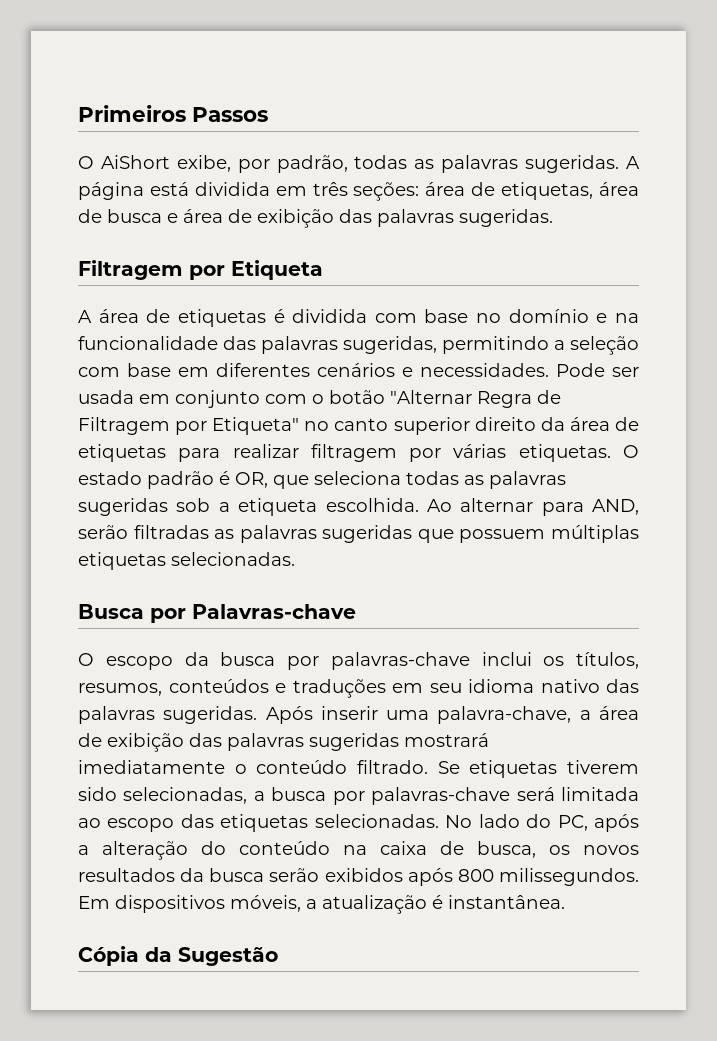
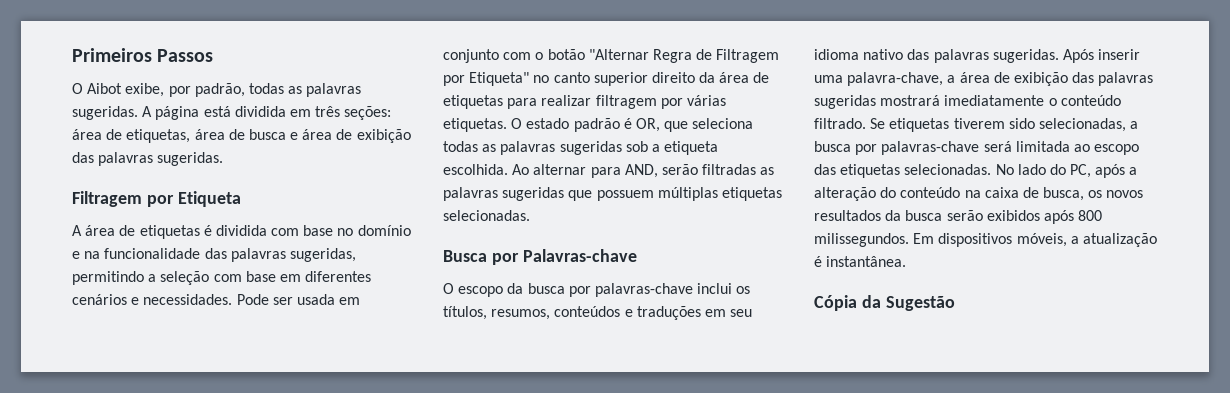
[100,155,170,169] AiShort -> [87,83,123,94] Aibot

